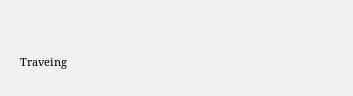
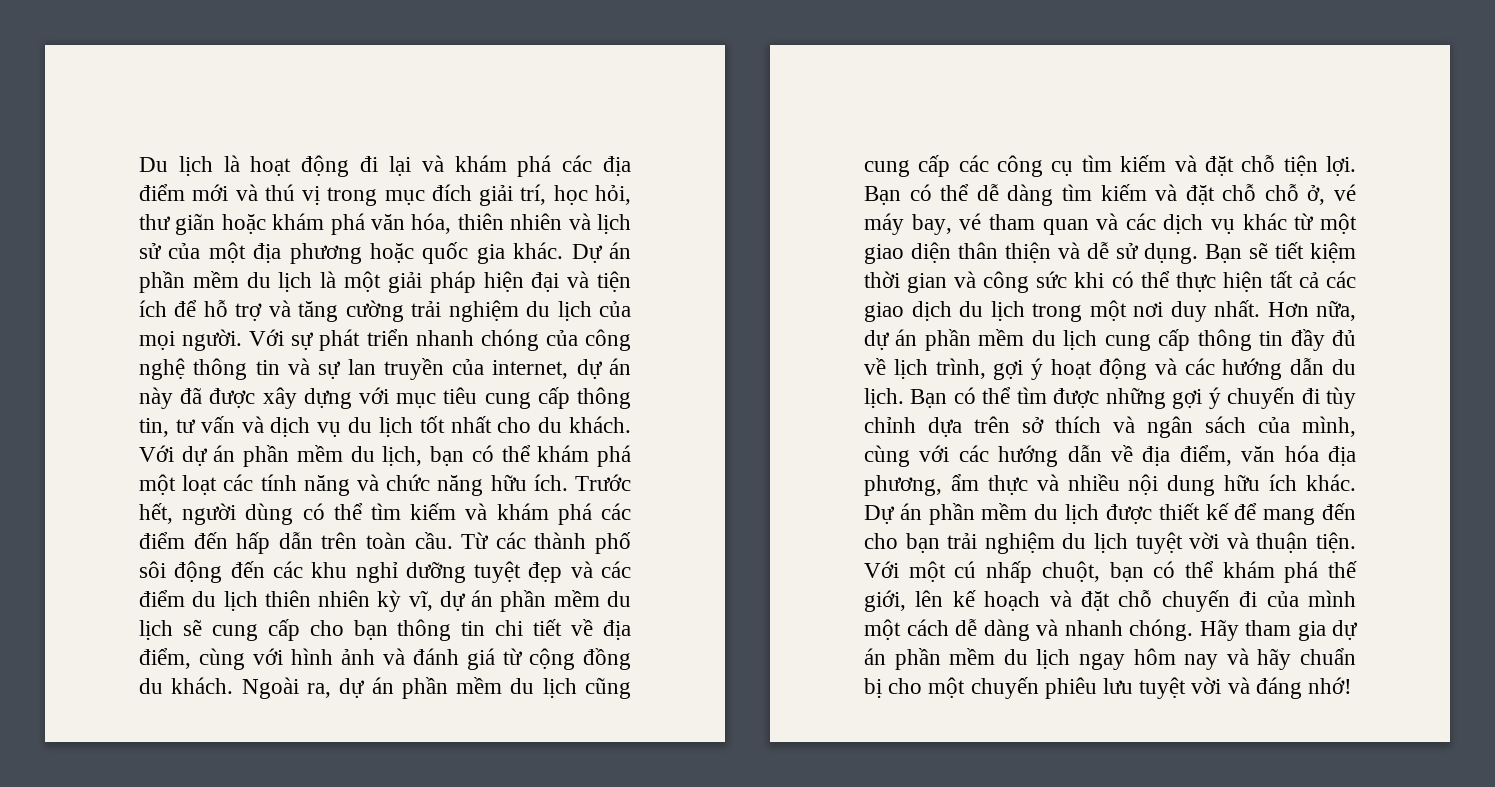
[20,58,67,69] Traveing -> [139,155,631,177] [139,184,631,206] [139,213,631,235] [139,242,631,264] [139,271,631,293] [139,300,631,322] [139,329,631,351] [139,358,632,380] [139,387,631,409] [139,416,631,437] [139,445,632,467] [139,474,631,496] [139,503,631,525] [139,532,632,554] [139,561,631,583] [139,590,631,612] [139,619,632,641] [139,648,631,670] [139,677,631,699] [864,155,1356,177] [864,184,1356,206] [864,213,1357,235] [864,242,1356,264] [864,271,1356,293] [864,300,1356,322] [864,329,1356,351] [864,358,1356,380] [864,387,1356,409] [864,416,1356,438] [864,445,1356,467] [864,474,1356,496] [864,503,1356,525] [864,532,1356,554] [864,561,1357,583] [864,590,1356,612] [864,619,1358,641] [864,648,1356,670] [864,677,1353,699] Du lịch là hoạt động đi lại và khám phá các địa điểm mới và thú vị trong mục đích giải trí, học hỏi, thư giãn hoặc khám phá văn hóa, thiên nhiên và lịch sử của một địa phương hoặc quốc gia khác. Dự án phần mềm du lịch là một giải pháp hiện đại và tiện ích để hỗ trợ và tăng cường trải nghiệm du lịch của mọi người. Với sự phát triển nhanh chóng của công nghệ thông tin và sự lan truyền của internet, dự án này đã được xây dựng với mục tiêu cung cấp thông tin, tư vấn và dịch vụ du lịch tốt nhất cho du khách. Với dự án phần mềm du lịch, bạn có thể khám phá một loạt các tính năng và chức năng hữu ích. Trước hết, người dùng có thể tìm kiếm và khám phá các điểm đến hấp dẫn trên toàn cầu. Từ các thành phố sôi động đến các khu nghỉ dưỡng tuyệt đẹp và các điểm du lịch thiên nhiên kỳ vĩ, dự án phần mềm du lịch sẽ cung cấp cho bạn thông tin chi tiết về địa điểm, cùng với hình ảnh và đánh giá từ cộng đồng du khách. Ngoài ra, dự án phần mềm du lịch cũng cung cấp các công cụ tìm kiếm và đặt chỗ tiện lợi. Bạn có thể dễ dàng tìm kiếm và đặt chỗ chỗ ở, vé máy bay, vé tham quan và các dịch vụ khác từ một giao diện thân thiện và dễ sử dụng. Bạn sẽ tiết kiệm thời gian và công sức khi có thể thực hiện tất cả các giao dịch du lịch trong một nơi duy nhất. Hơn nữa, dự án phần mềm du lịch cung cấp thông tin đầy đủ về lịch trình, gợi ý hoạt động và các hướng dẫn du lịch. Bạn có thể tìm được những gợi ý chuyến đi tùy chỉnh dựa trên sở thích và ngân sách của mình, cùng với các hướng dẫn về địa điểm, văn hóa địa phương, ẩm thực và nhiều nội dung hữu ích khác. Dự án phần mềm du lịch được thiết kế để mang đến cho bạn trải nghiệm du lịch tuyệt vời và thuận tiện. Với một cú nhấp chuột, bạn có thể khám phá thế giới, lên kế hoạch và đặt chỗ chuyến đi của mình một cách dễ dàng và nhanh chóng. Hãy tham gia dự án phần mềm du lịch ngay hôm nay và hãy chuẩn bị cho một chuyến phiêu lưu tuyệt vời và đáng nhớ!

